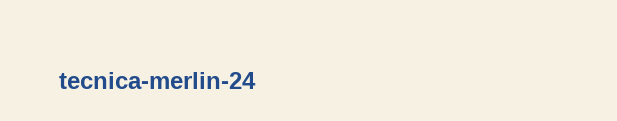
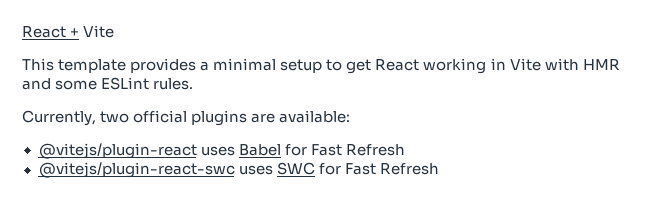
[59,72,256,89] tecnica-merlin-24 -> [22,25,115,38] [22,58,620,74] [22,77,194,90] [22,110,351,126] [38,143,405,159] [38,162,439,178] React + Vite // This template provides a minimal setup to get React working in Vite with HMR and some ESLint rules. // Currently, two official plugins are available: // @vitejs/plugin-react uses Babel for Fast Refresh // @vitejs/plugin-react-swc uses SWC for Fast Refresh

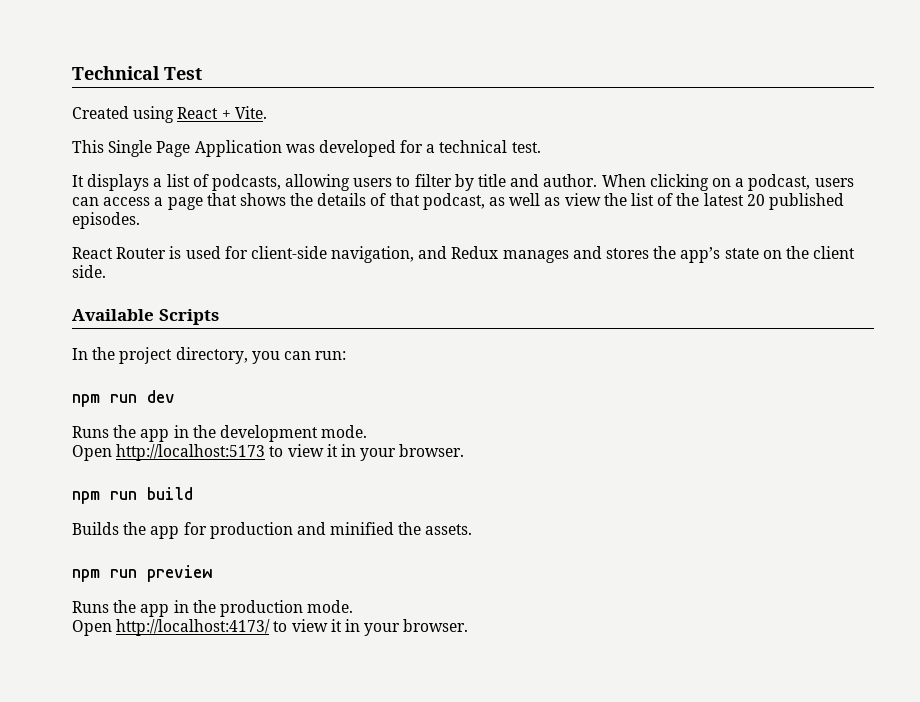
(22, 32) none -> [72,66,202,80] [72,106,175,123] Technical Test // Created using
[83,25,115,38] Vite -> [234,106,267,119] Vite.
[58,58,620,74] [22,77,194,90] [22,110,351,126] [38,143,405,159] [38,162,439,178] template provides a minimal setup to get React working in Vite with HMR and some ESLint rules. // Currently, two official plugins are available: // @vitejs/plugin-react uses Babel for Fast Refresh // @vitejs/plugin-react-swc uses SWC for Fast Refresh -> [108,140,541,157] [72,174,854,191] [72,193,844,210] [72,212,140,229] [72,246,856,263] [72,265,106,278] [72,309,219,325] [72,347,347,364] [72,390,175,407] [72,425,368,442] [72,444,465,461] [72,487,193,504] [72,522,473,539] [72,565,212,582] [72,600,354,617] [72,619,469,636] Single Page Application was developed for a technical test. // It displays a list of podcasts, allowing users to filter by title and author. When clicking on a podcast, users can access a page that shows the details of that podcast, as well as view the list of the latest 20 published episodes. // React Router is used for client-side navigation, and Redux manages and stores the app’s state on the client side. // Available Scripts // In the project directory, you can run: // npm run dev // Runs the app in the development mode. // Open http://localhost:5173 to view it in your browser. // npm run build // Builds the app for production and minified the assets. // npm run preview // Runs the app in the production mode. // Open http://localhost:4173/ to view it in your browser.

